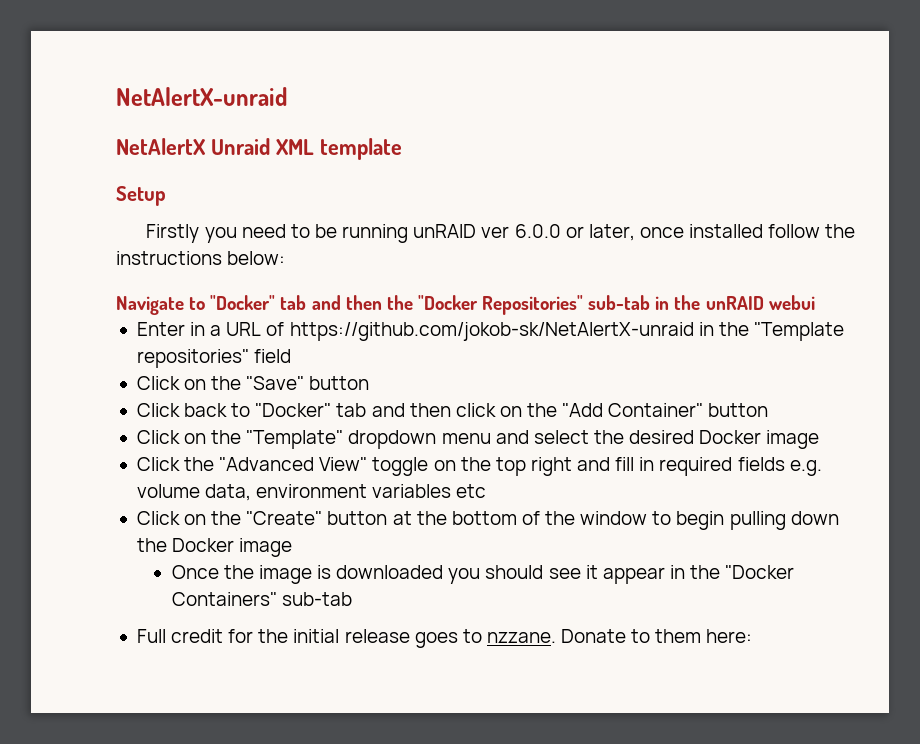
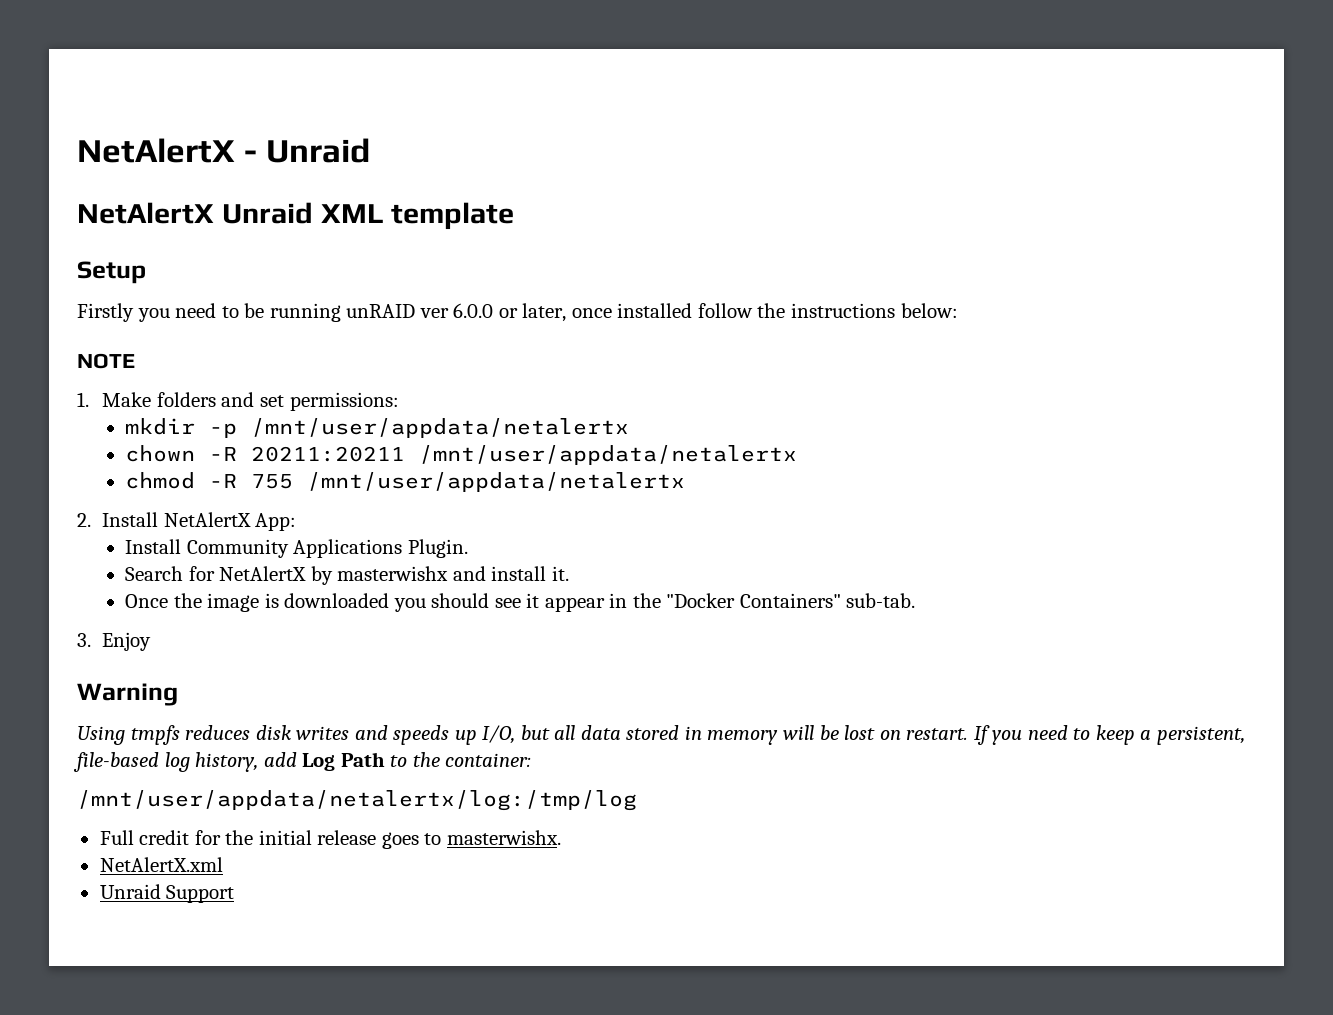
[116,87,287,106] NetAlertX-unraid -> [77,138,371,163] NetAlertX - Unraid
[116,295,815,315] [136,322,844,341] [136,349,292,368] [136,376,370,390] [136,403,769,417] [136,430,820,449] [136,457,822,476] [136,484,487,501] [136,511,839,530] [136,538,293,557] Navigate to "Docker" tab and then the "Docker Repositories" sub-tab in the unRAID webui // Enter in a URL of https://github.com/jokob-sk/NetAlertX-unraid in the "Template repositories" field // Click on the "Save" button // Click back to "Docker" tab and then click on the "Add Container" button // Click on the "Template" dropdown menu and select the desired Docker image // Click the "Advanced View" toggle on the top right and fill in required fields e.g. volume data, environment variables etc // Click on the "Create" button at the bottom of the window to begin pulling down the Docker image -> [77,353,135,369] [77,392,399,411] [124,418,629,438] [124,445,797,465] [124,472,685,492] [77,512,297,531] [124,539,468,558] [124,566,569,585] NOTE // 1. Make folders and set permissions: // mkdir -p /mnt/user/appdata/netalertx // chown -R 20211:20211 /mnt/user/appdata/netalertx // chmod -R 755 /mnt/user/appdata/netalertx // 2. Install NetAlertX App: // Install Community Applications Plugin. // Search for NetAlertX by masterwishx and install it.
[281,592,352,606] sub-tab -> [846,593,916,608] [77,632,152,651] [77,683,178,706] [77,725,1245,745] [73,752,532,772] [77,790,637,811] sub-tab. // 3. Enjoy // Warning // Using tmpfs reduces disk writes and speeds up I/O, but all data stored in memory will be lost on restart. If you need to keep a persistent, file-based log history, add Log Path to the container: // /mnt/user/appdata/netalertx/log:/tmp/log
[486,629,753,643] nzzane. Donate to them here: -> [446,830,561,845] [99,857,223,872] [99,884,235,903] masterwishx. // NetAlertX.xml // Unraid Support

